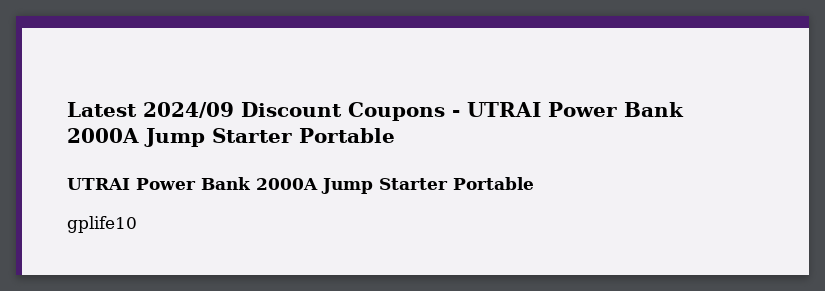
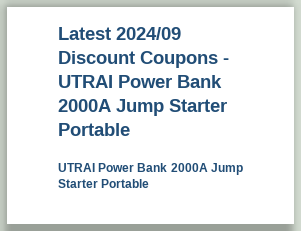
[67,216,137,233] // gplife10 -> (150, 183) none

